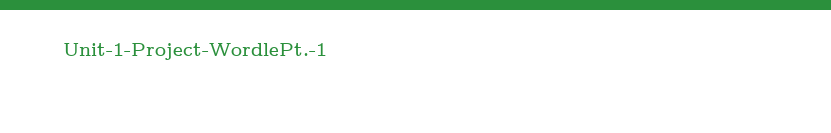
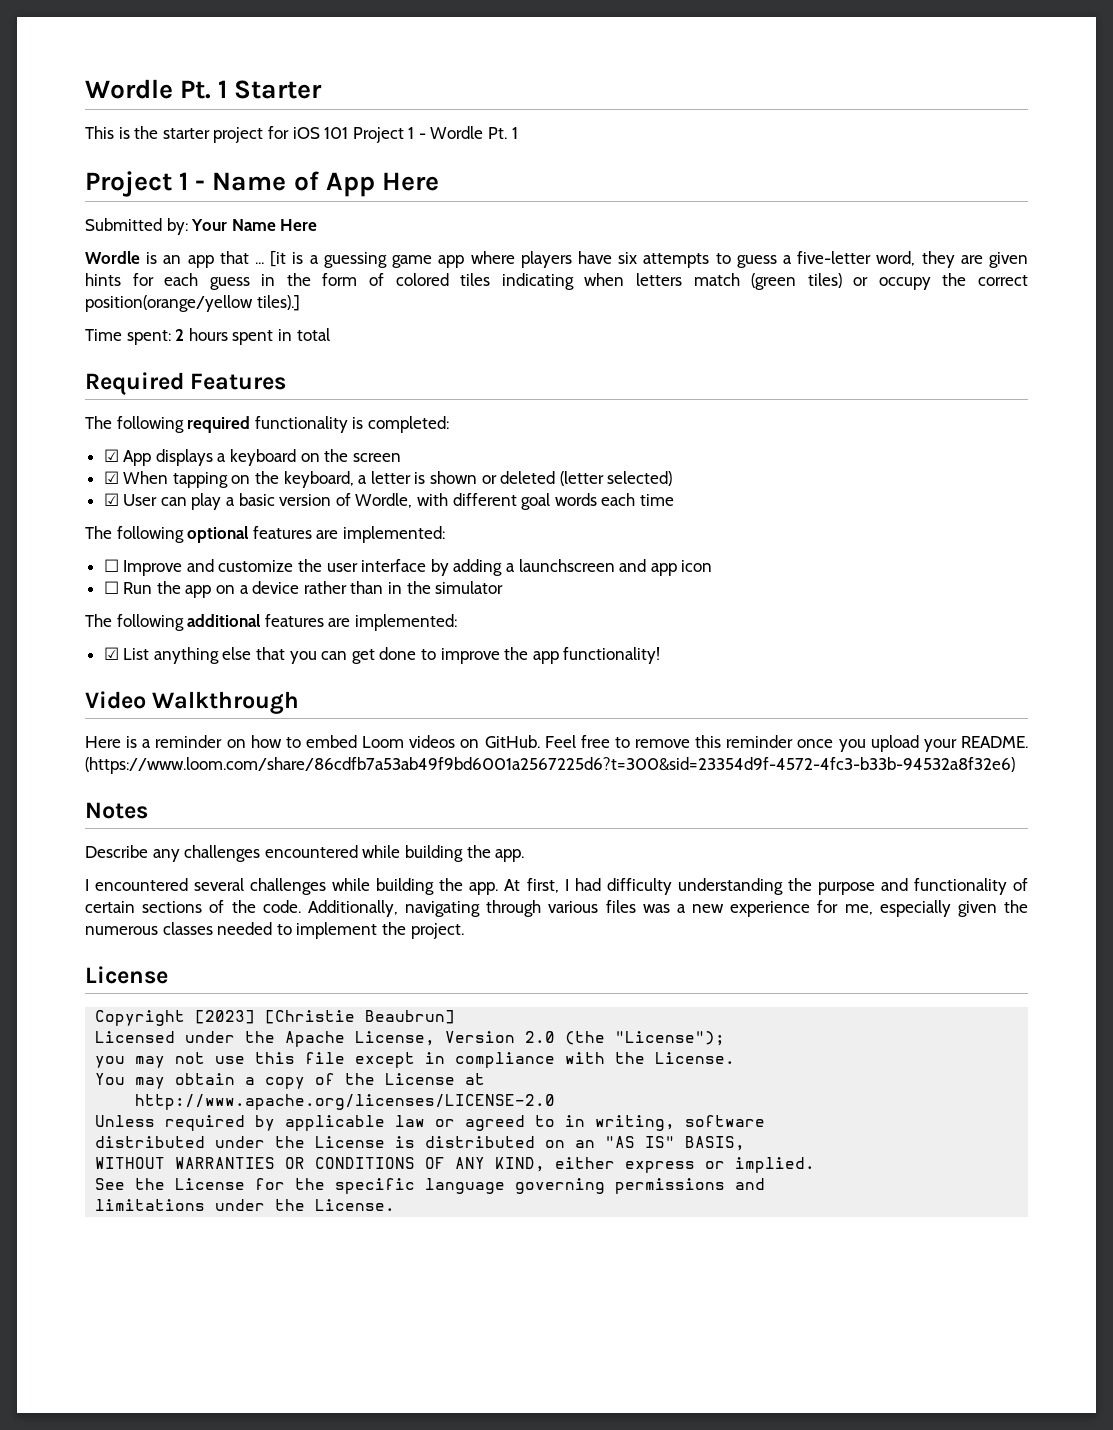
[63,43,327,60] Unit-1-Project-WordlePt.-1 -> [85,79,323,99] [85,126,518,143] [85,171,439,197] [85,218,318,235] [85,251,1029,268] [85,273,1028,290] [85,295,300,312] [85,328,330,345] [85,372,287,395] [85,416,449,433] [103,449,401,466] [103,471,673,488] [103,493,674,510] [85,526,445,543] [103,559,713,576] [103,581,504,598] [85,614,457,631] [103,647,661,664] [85,691,300,714] [85,735,1028,752] [85,757,1015,774] [85,802,148,819] [85,845,525,862] [85,878,1028,895] [85,900,1028,917] [85,922,464,939] [85,966,168,984] [95,1010,456,1026] [95,1031,726,1047] [95,1052,736,1068] [95,1073,486,1089] [135,1094,556,1110] [95,1115,766,1131] [95,1136,746,1151] [95,1157,816,1173] [95,1178,766,1194] [95,1199,396,1211] Wordle Pt. 1 Starter // This is the starter project for iOS 101 Project 1 - Wordle Pt. 1 // Project 1 - Name of App Here // Submitted by: Your Name Here // Wordle is an app that ... [it is a guessing game app where players have six attempts to guess a five-letter word, they are given hints for each guess in the form of colored tiles indicating when letters match (green tiles) or occupy the correct position(orange/yellow tiles).] // Time spent: 2 hours spent in total // Required Features // The following required functionality is completed: // ☑ App displays a keyboard on the screen // ☑ When tapping on the keyboard, a letter is shown or deleted (letter selected) // ☑ User can play a basic version of Wordle, with different goal words each time // The following optional features are implemented: // ☐ Improve and customize the user interface by adding a launchscreen and app icon // ☐ Run the app on a device rather than in the simulator // The following additional features are implemented: // ☑ List anything else that you can get done to improve the app functionality! // Video Walkthrough // Here is a reminder on how to embed Loom videos on GitHub. Feel free to remove this reminder once you upload your README. (https://www.loom.com/share/86cdfb7a53ab49f9bd6001a2567225d6?t=300&sid=23354d9f-4572-4fc3-b33b-94532a8f32e6) // Notes // Describe any challenges encountered while building the app. // I encountered several challenges while building the app. At first, I had difficulty understanding the purpose and functionality of certain sections of the code. Additionally, navigating through various files was a new experience for me, especially given the numerous classes needed to implement the project. // License // Copyright [2023] [Christie Beaubrun] // Licensed under the Apache License, Version 2.0 (the "License"); // you may not use this file except in compliance with the License. // You may obtain a copy of the License at // http://www.apache.org/licenses/LICENSE-2.0 // Unless required by applicable law or agreed to in writing, software // distributed under the License is distributed on an "AS IS" BASIS, // WITHOUT WARRANTIES OR CONDITIONS OF ANY KIND, either express or implied. // See the License for the specific language governing permissions and // limitations under the License.

